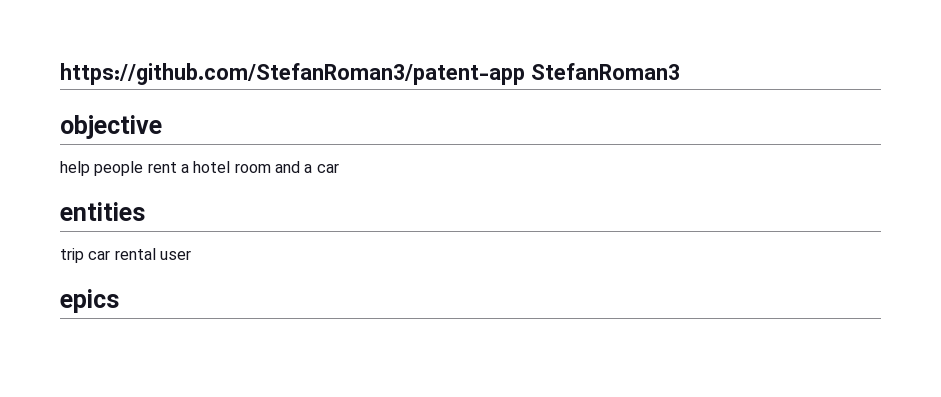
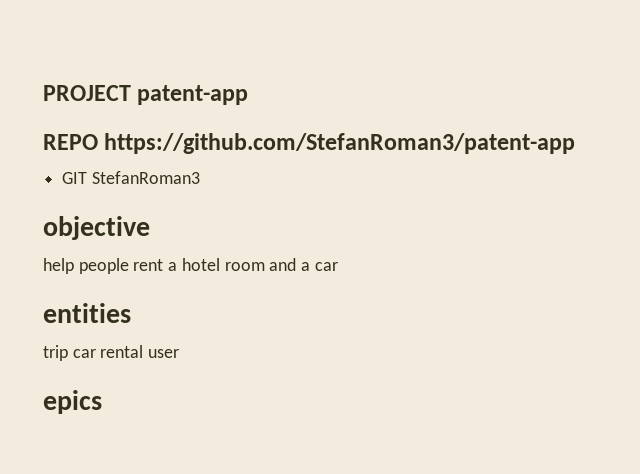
(60, 74) none -> [43,85,249,105] [43,134,98,150] PROJECT patent-app // REPO
(525, 74) none -> [62,172,88,184] // GIT

